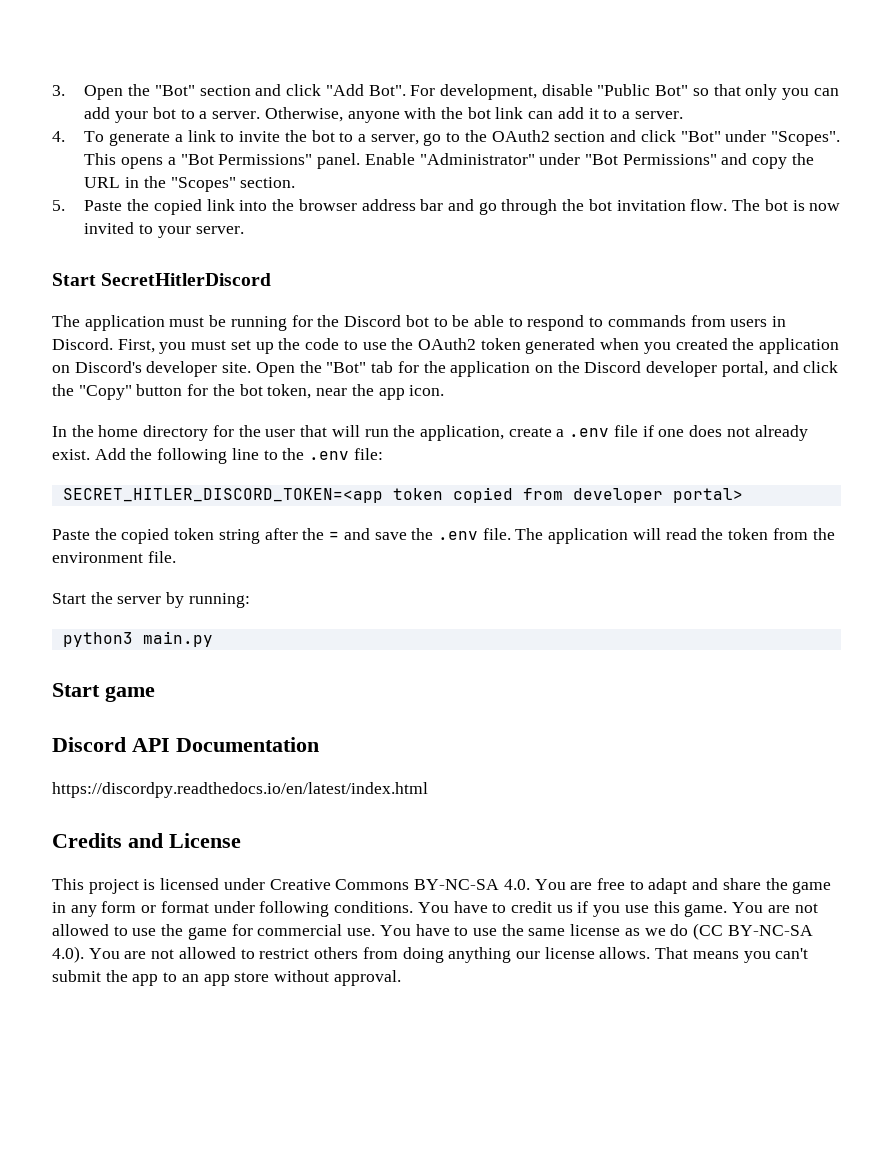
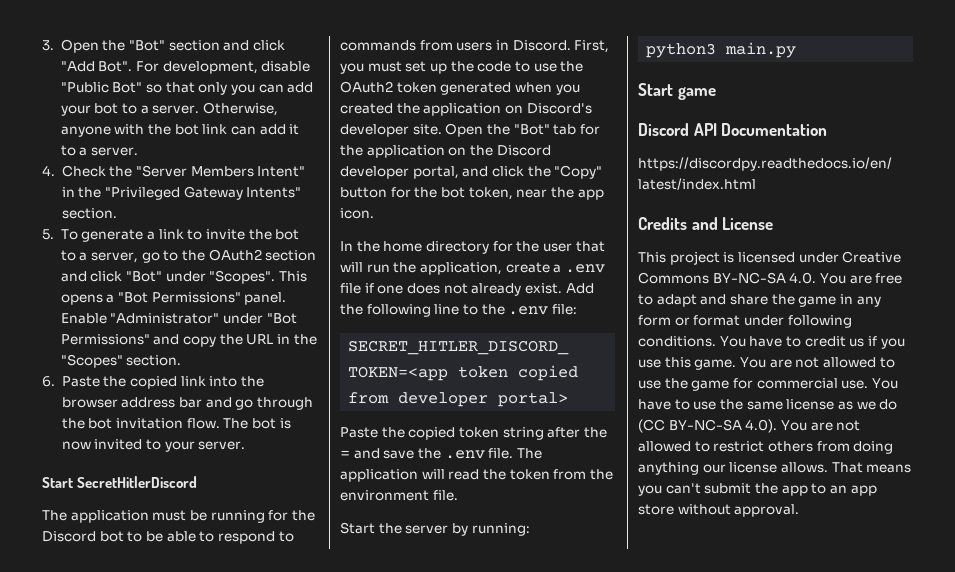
(65, 136) none -> [61,165,306,177] [61,186,302,200] [61,208,117,219] [42,229,54,240] Check the "Server Members Intent" in the "Privileged Gateway Intents" section. // 5.
[52,200,65,211] 5. -> [42,376,55,387] 6.

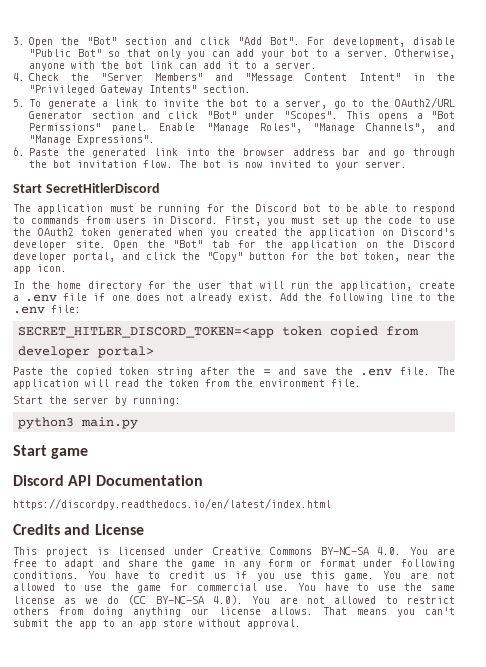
[190,166,254,177] Members -> [155,73,348,83] Members" and "Message Content
[208,249,262,261] OAuth2 -> [394,97,455,108] [29,111,84,119] OAuth2/URL Generator
[110,313,297,324] [60,334,317,347] [60,354,182,368] "Administrator" under "Bot Permissions" and copy the URL in the "Scopes" section. -> [206,123,455,133] [29,135,156,145] "Manage Roles", "Manage Channels", and "Manage Expressions".
[130,376,178,389] copied -> [92,148,147,158] generated

